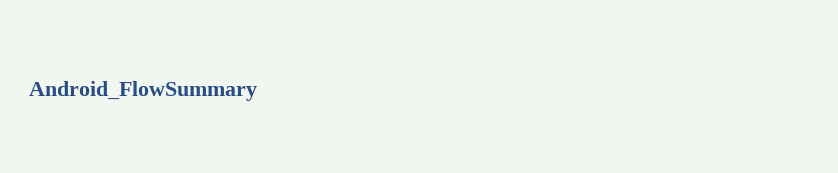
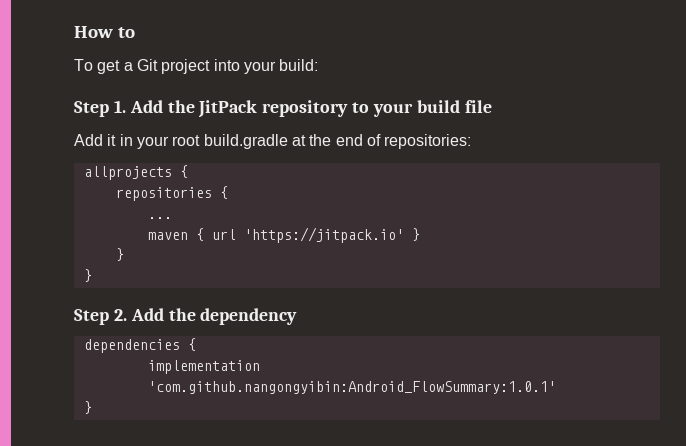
[29,81,257,101] Android_FlowSummary -> [74,26,136,38] [74,59,319,74] [74,100,492,118] [74,134,472,149] [83,165,188,180] [115,186,228,201] [147,217,172,219] [147,227,420,243] [115,248,124,261] [83,269,92,282] [74,308,298,325] [83,338,196,353] [147,360,260,374] [147,381,556,394] [83,401,92,414] How to // To get a Git project into your build: // Step 1. Add the JitPack repository to your build file // Add it in your root build.gradle at the end of repositories: // allprojects { // repositories { // ... // maven { url 'https://jitpack.io' } // } // } // Step 2. Add the dependency // dependencies { // implementation 'com.github.nangongyibin:Android_FlowSummary:1.0.1' // }

